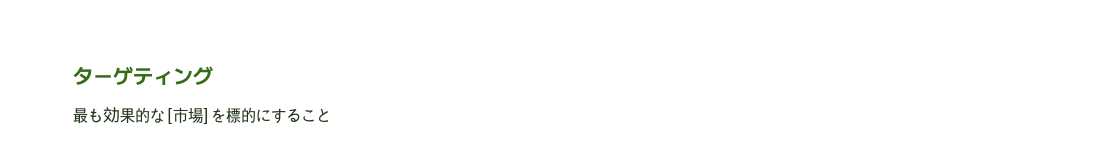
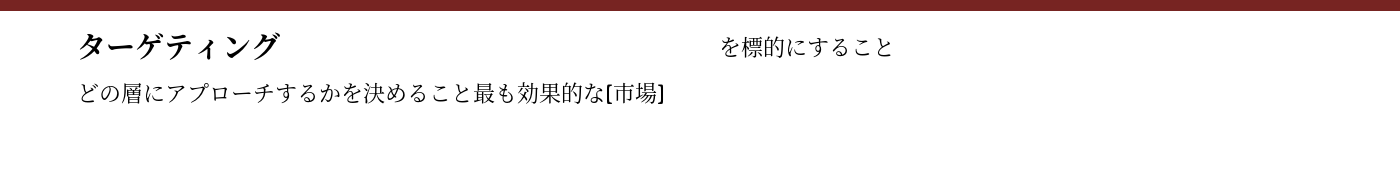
(214, 75) none -> [77,82,473,104] どの層にアプローチするかを決めること

